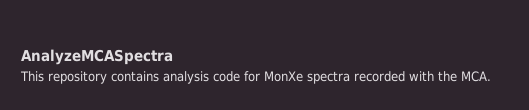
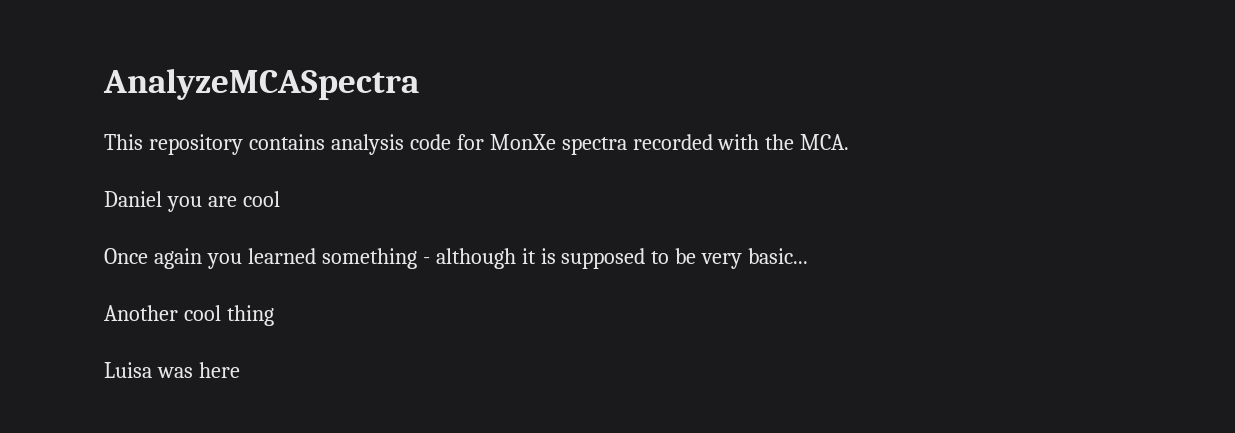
(491, 76) none -> [104,191,280,212] [104,248,809,269] [104,305,274,326] [104,362,240,378] // Daniel you are cool // Once again you learned something - although it is supposed to be very basic... // Another cool thing // Luisa was here

